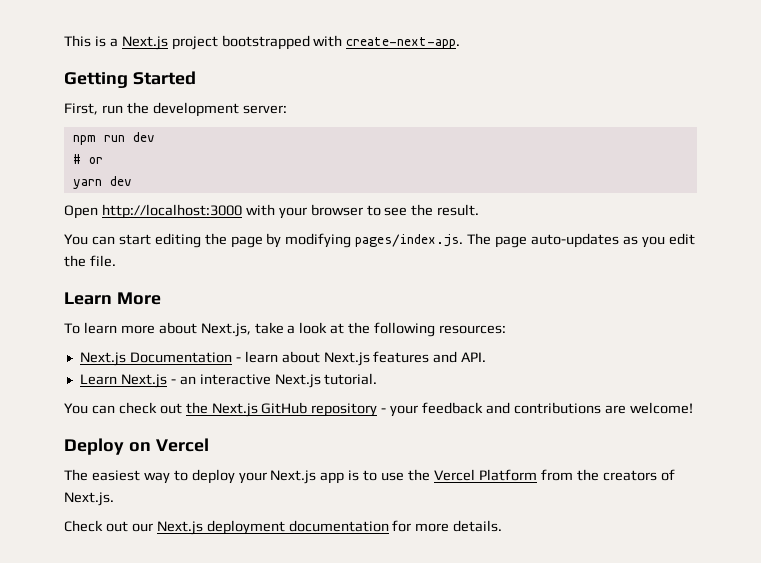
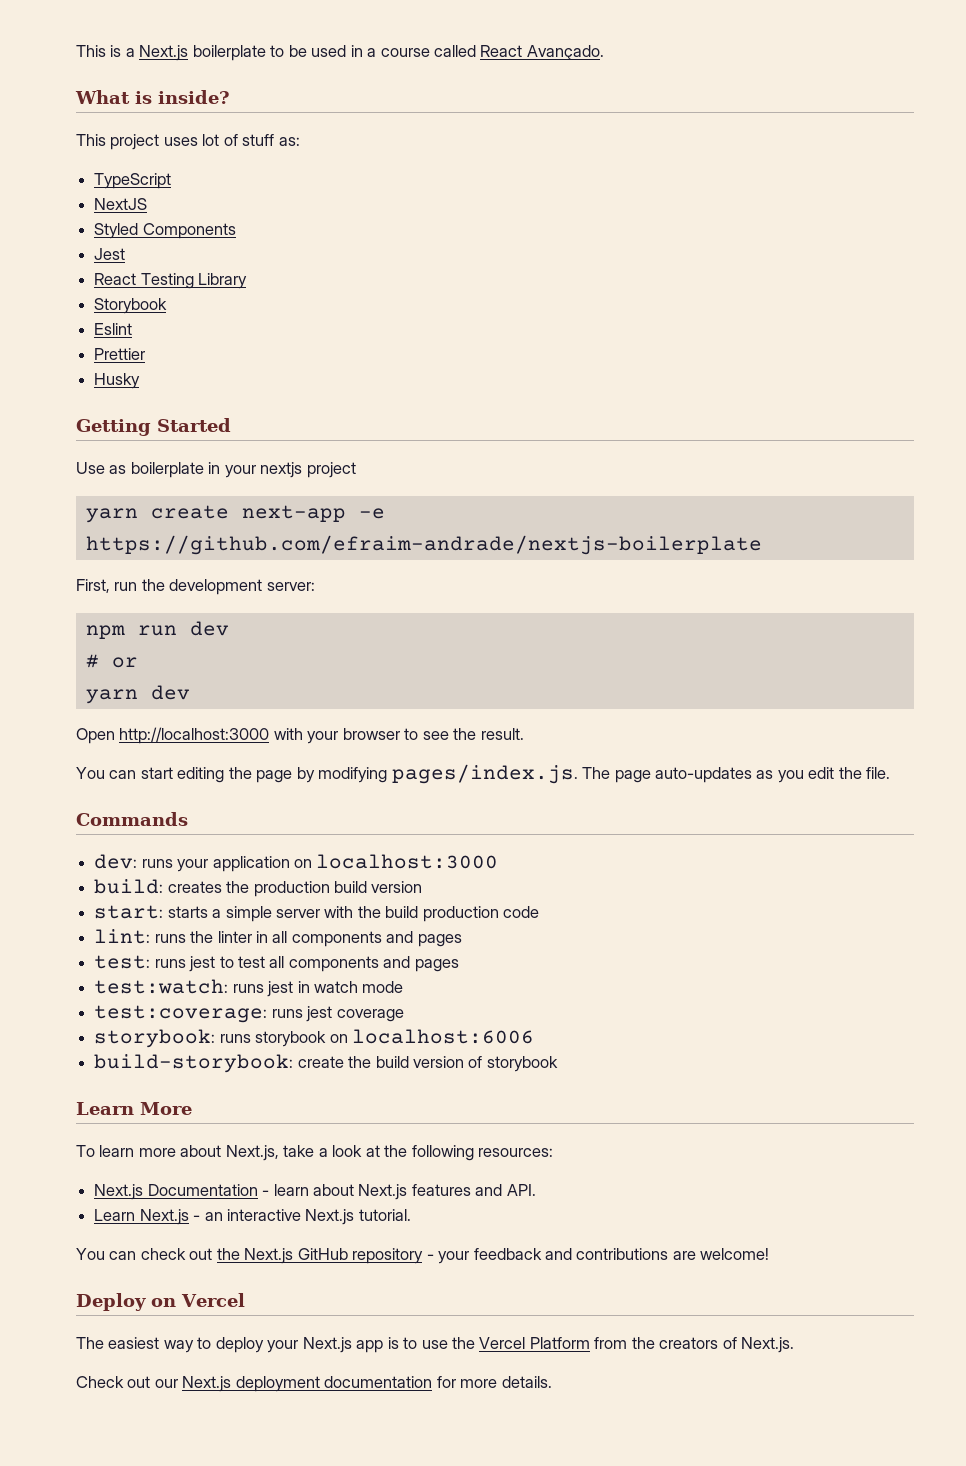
[171,35,461,50] [64,71,196,88] project bootstrapped with create-next-app. // Getting Started -> [192,45,604,61] [75,90,230,104] [76,134,300,150] [94,173,172,189] [94,198,148,210] [94,223,236,239] [94,248,126,260] [94,273,248,289] [94,298,168,314] [94,323,133,335] [94,348,146,360] [94,373,141,389] [76,418,231,436] [76,462,356,478] [85,505,385,523] [85,535,762,555] boilerplate to be used in a course called React Avançado. // What is inside? // This project uses lot of stuff as: // TypeScript // NextJS // Styled Components // Jest // React Testing Library // Storybook // Eslint // Prettier // Husky // Getting Started // Use as boilerplate in your nextjs project // yarn create next-app -e https://github.com/efraim-andrade/nextjs-boilerplate
(116, 261) none -> [76,812,188,826] [94,854,499,872] [94,879,423,897] [94,905,540,922] [94,929,462,947] [94,955,459,972] [94,979,404,997] [94,1005,404,1023] [94,1029,534,1048] [94,1054,558,1073] // Commands // dev: runs your application on localhost:3000 // build: creates the production build version // start: starts a simple server with the build production code // lint: runs the linter in all components and pages // test: runs jest to test all components and pages // test:watch: runs jest in watch mode // test:coverage: runs jest coverage // storybook: runs storybook on localhost:6006 // build-storybook: create the build version of storybook

